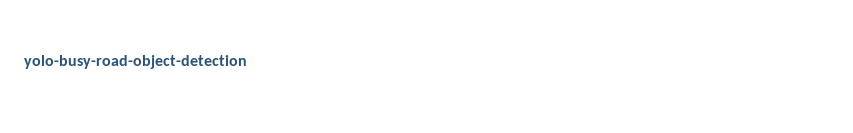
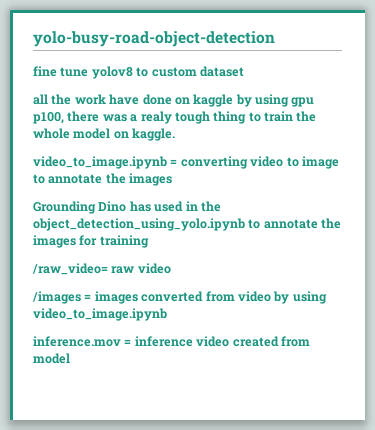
(247, 62) none -> [33,66,244,79] [33,94,315,107] [33,111,317,124] [33,128,176,141] [33,156,339,169] [33,173,173,186] [33,201,221,214] [33,218,342,231] [33,235,149,248] [32,263,171,275] [32,291,327,304] [33,308,167,321] [33,336,310,347] [33,353,70,364] // fine tune yolov8 to custom dataset // all the work have done on kaggle by using gpu p100, there was a realy tough thing to train the whole model on kaggle. // video_to_image.ipynb = converting video to image to annotate the images // Grounding Dino has used in the object_detection_using_yolo.ipynb to annotate the images for training // /raw_video= raw video // /images = images converted from video by using video_to_image.ipynb // inference.mov = inference video created from model

